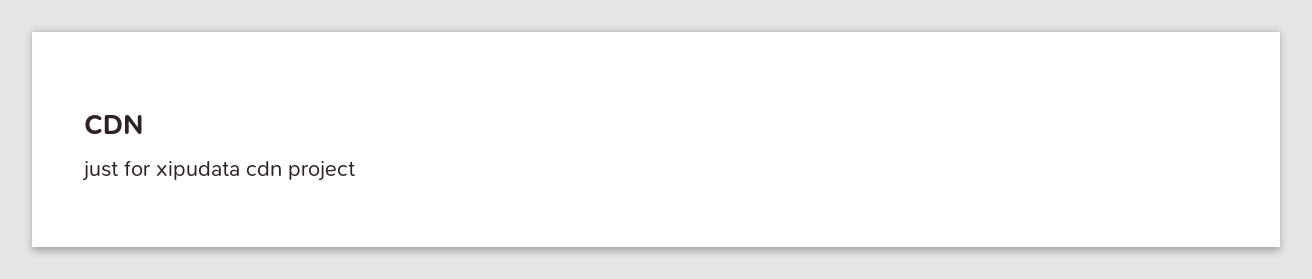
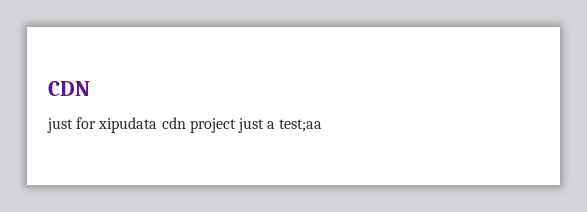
(355, 171) none -> [237,118,323,133] just a test;aa

